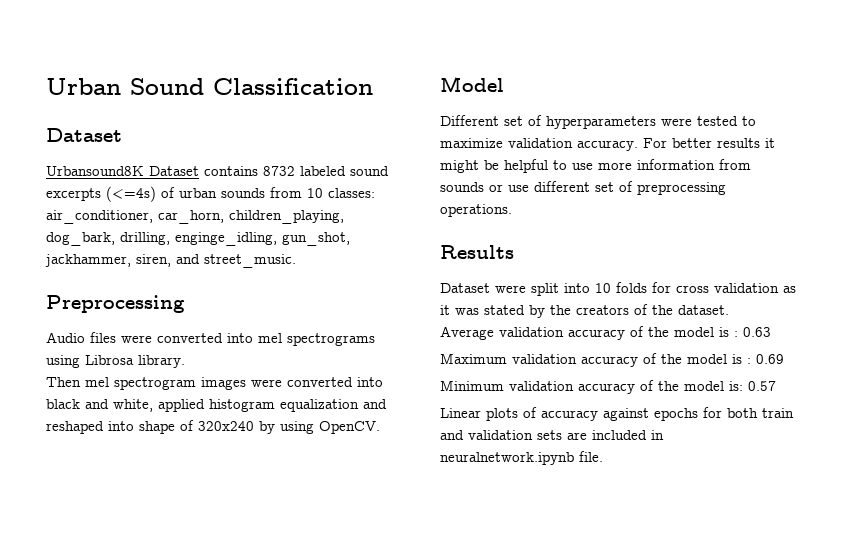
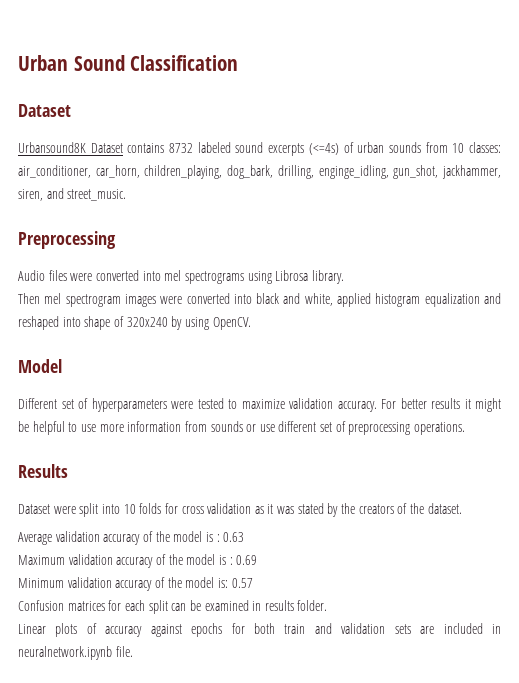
(776, 386) none -> [18,600,328,614] // Confusion matrices for each split can be examined in results folder.

